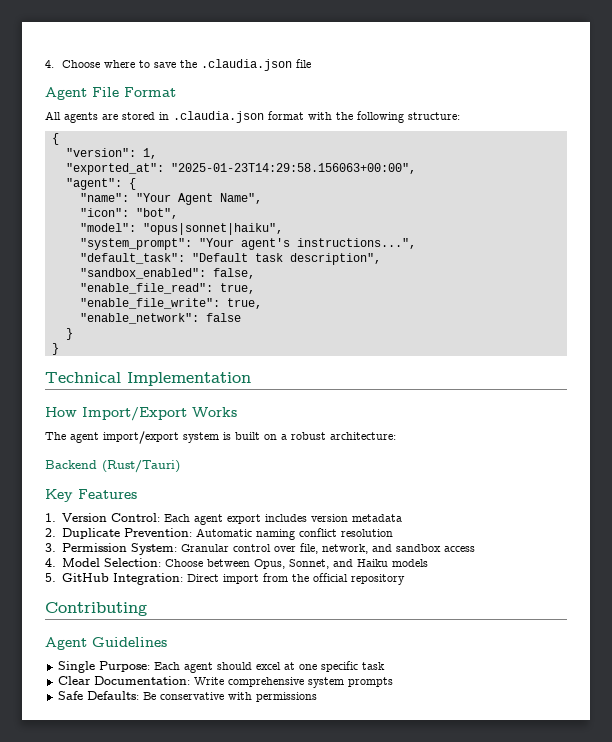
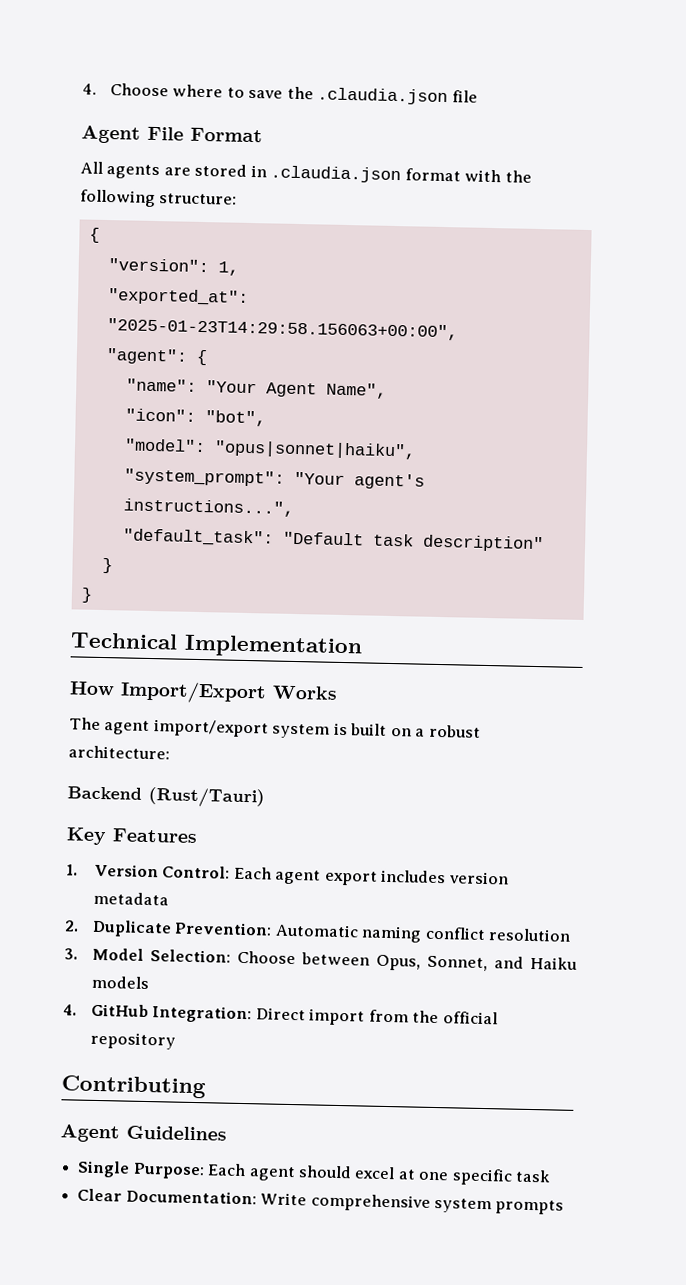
[289,253,381,265] [79,268,255,279] [79,283,255,294] [79,298,262,309] [79,313,241,324] description", // "sandbox_enabled": false, // "enable_file_read": true, // "enable_file_write": true, // "enable_network": false -> [421,534,544,553] description"
[62,543,476,555] [45,558,56,567] Permission System: Granular control over file, network, and sandbox access // 4. -> (78, 954) none
[45,573,56,582] 5. -> [63,1004,77,1016] 4.
[57,691,317,702] // Safe Defaults: Be conservative with permissions -> (565, 1207) none

